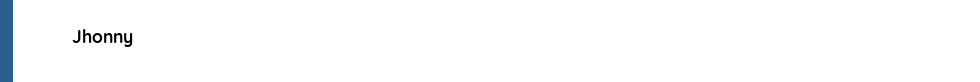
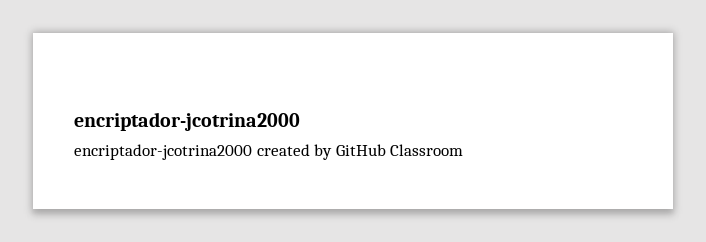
[72,29,133,47] Jhonny -> [74,112,300,131] [74,144,464,160] encriptador-jcotrina2000 // encriptador-jcotrina2000 created by GitHub Classroom

